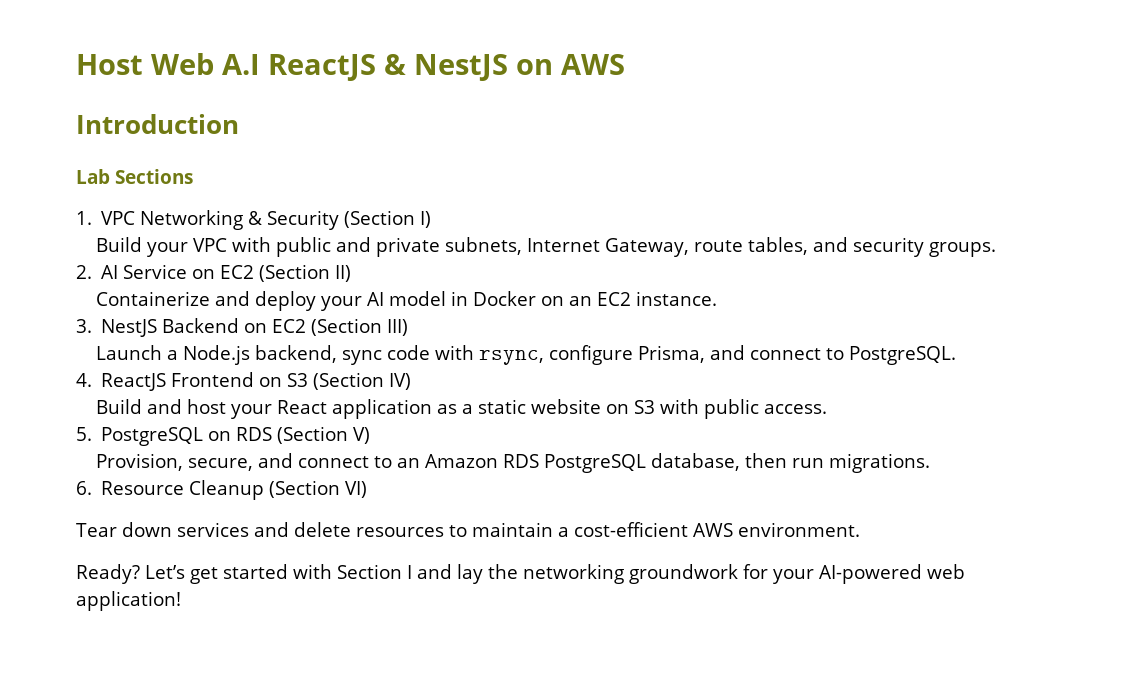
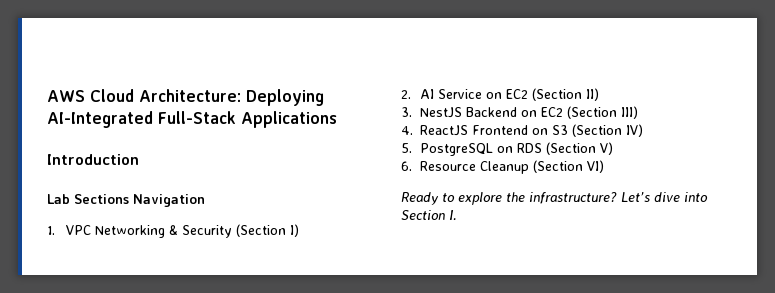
[76,53,625,81] Host Web A.I ReactJS & NestJS on AWS -> [47,89,324,106] [47,111,337,128] AWS Cloud Architecture: Deploying AI-Integrated Full-Stack Applications
(193, 176) none -> [133,194,205,207] Navigation
[96,237,997,257] // Build your VPC with public and private subnets, Internet Gateway, route tables, and security groups. -> (299, 230) none
[96,291,718,311] // Containerize and deploy your AI model in Docker on an EC2 instance. -> (599, 94) none
[96,345,957,365] // Launch a Node.js backend, sync code with rsync, configure Prisma, and connect to PostgreSQL. -> (638, 112) none
[96,399,828,419] // Build and host your React application as a static website on S3 with public access. -> (643, 130) none
[96,453,931,473] // Provision, secure, and connect to an Amazon RDS PostgreSQL database, then run migrations. -> (613, 148) none
[76,522,860,537] [76,564,965,584] [76,591,181,611] Tear down services and delete resources to maintain a cost‑efficient AWS environment. // Ready? Let’s get started with Section I and lay the networking groundwork for your AI‑powered web application! -> [401,192,708,205] [401,210,457,221] Ready to explore the infrastructure? Let’s dive into Section I.

